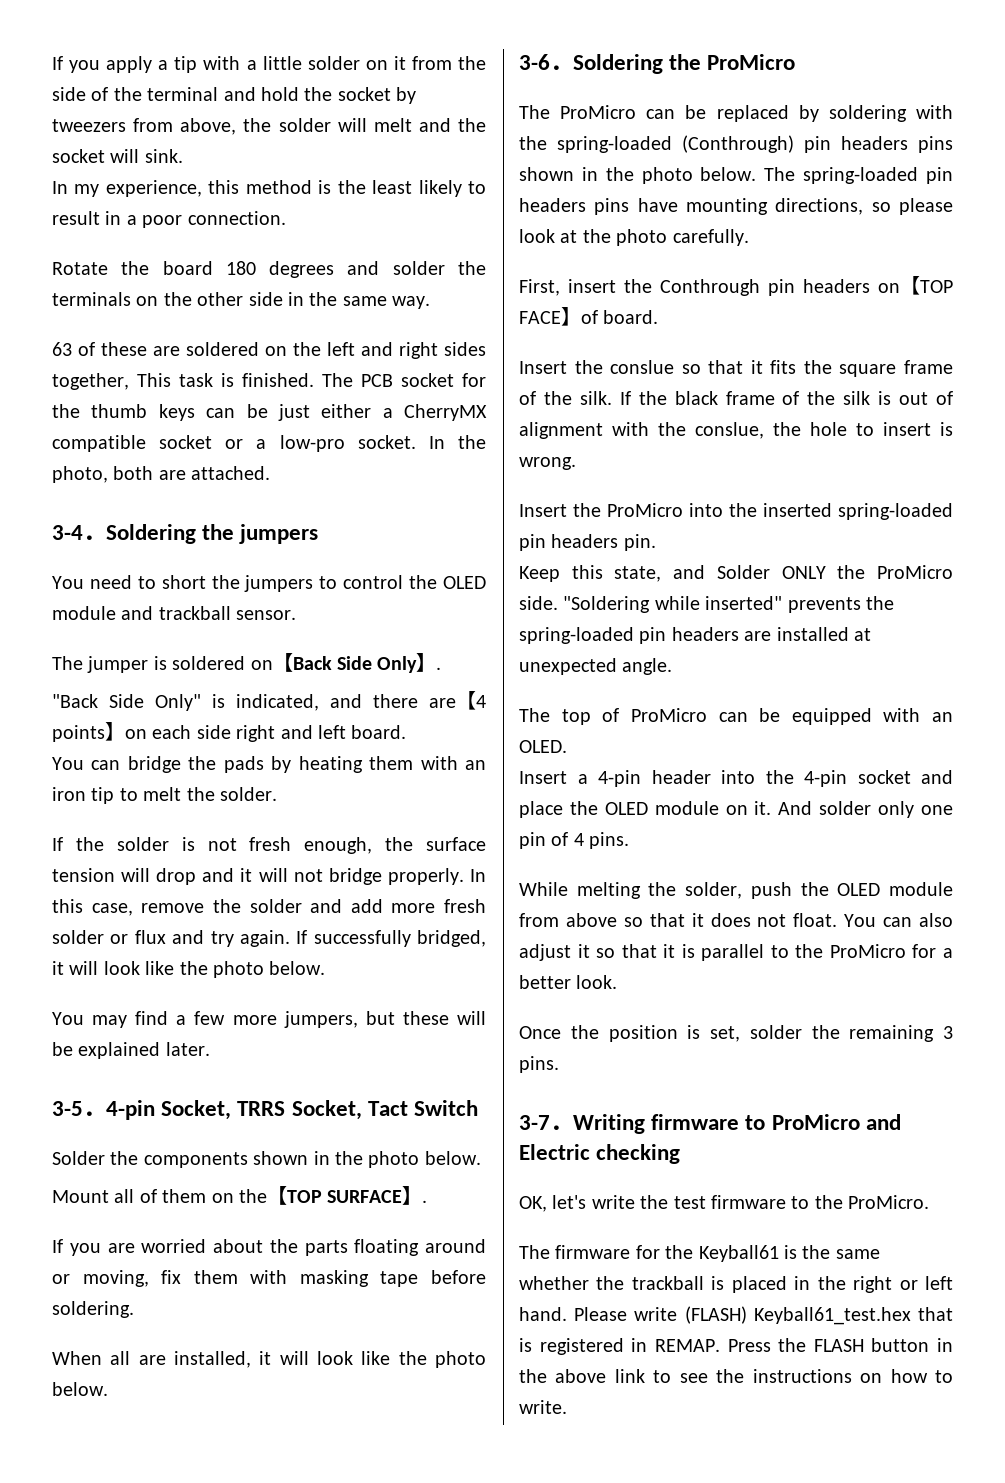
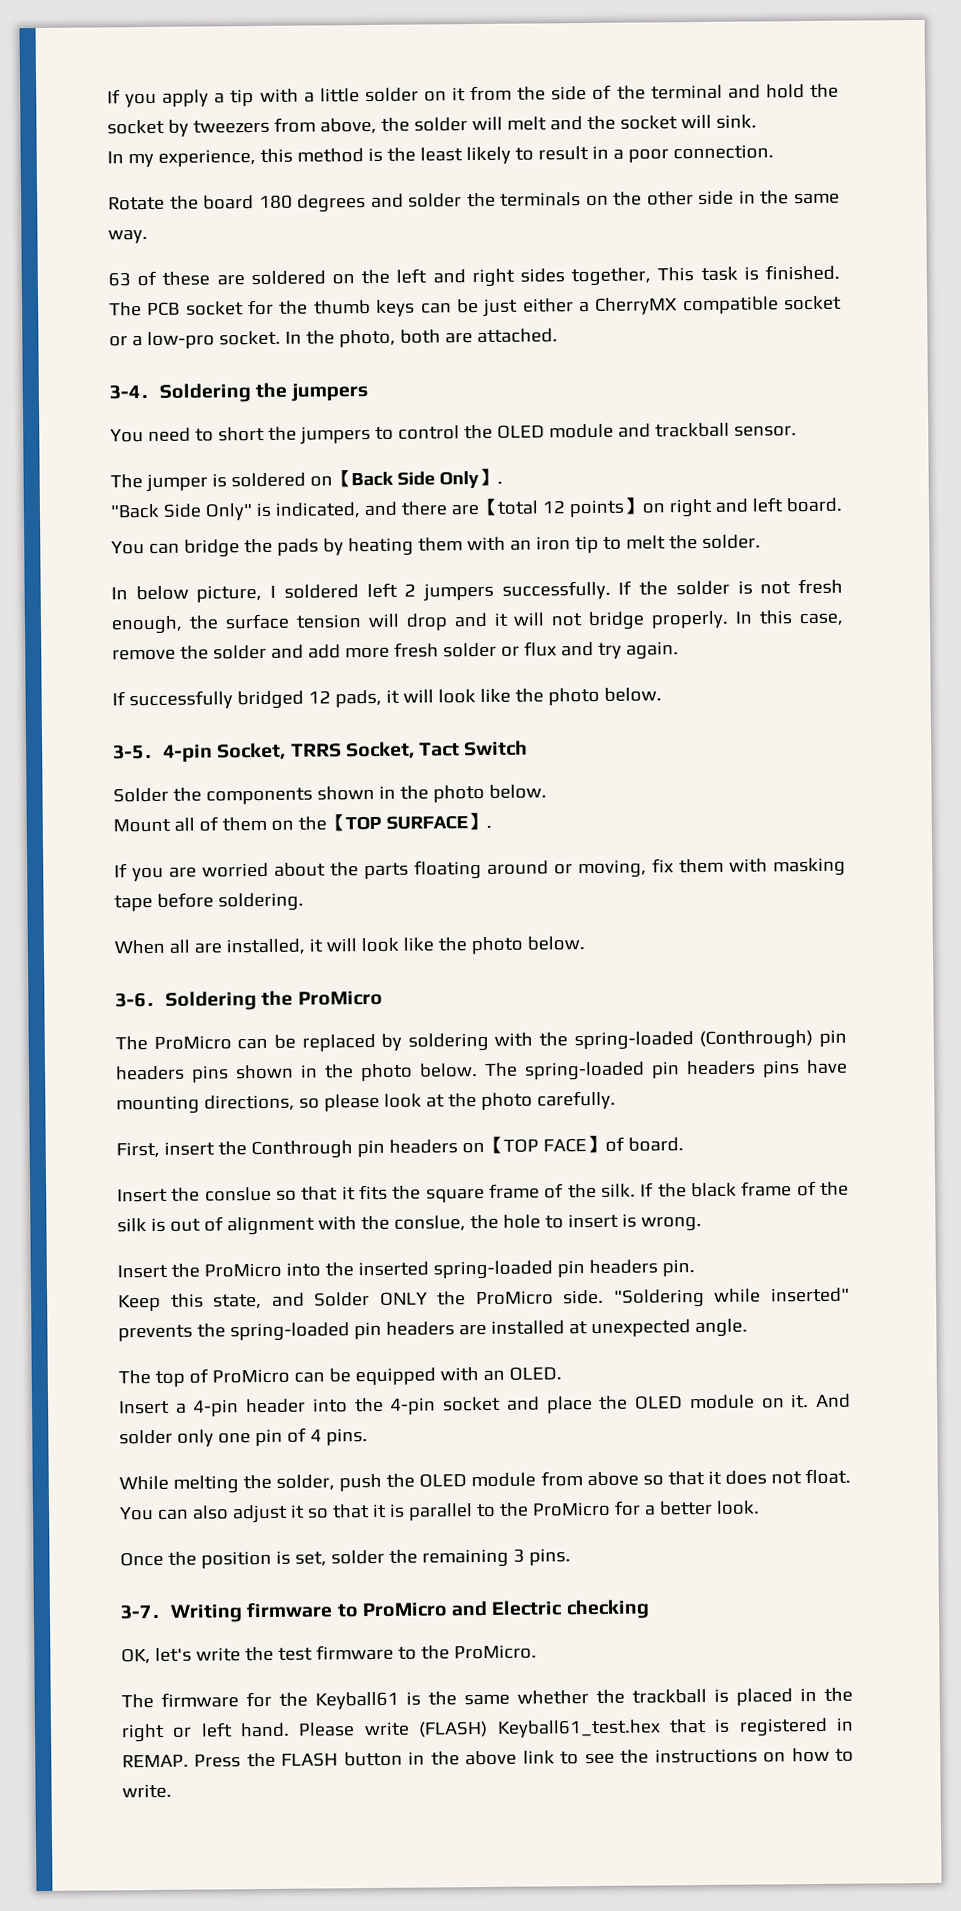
[476,695,486,708] 4 -> [496,500,565,515] total 12
[152,725,231,739] each side -> (665, 508) none
(277, 794) none -> [111,580,611,603] In below picture, I soldered left 2 jumpers successfully.
(290, 938) none -> (679, 650) //
[417,930,486,947] [52,961,326,978] [52,1011,486,1028] [52,1042,210,1059] bridged, it will look like the photo below. // You may find a few more jumpers, but these will be explained later. -> [236,687,662,710] bridged 12 pads, it will look like the photo below.

